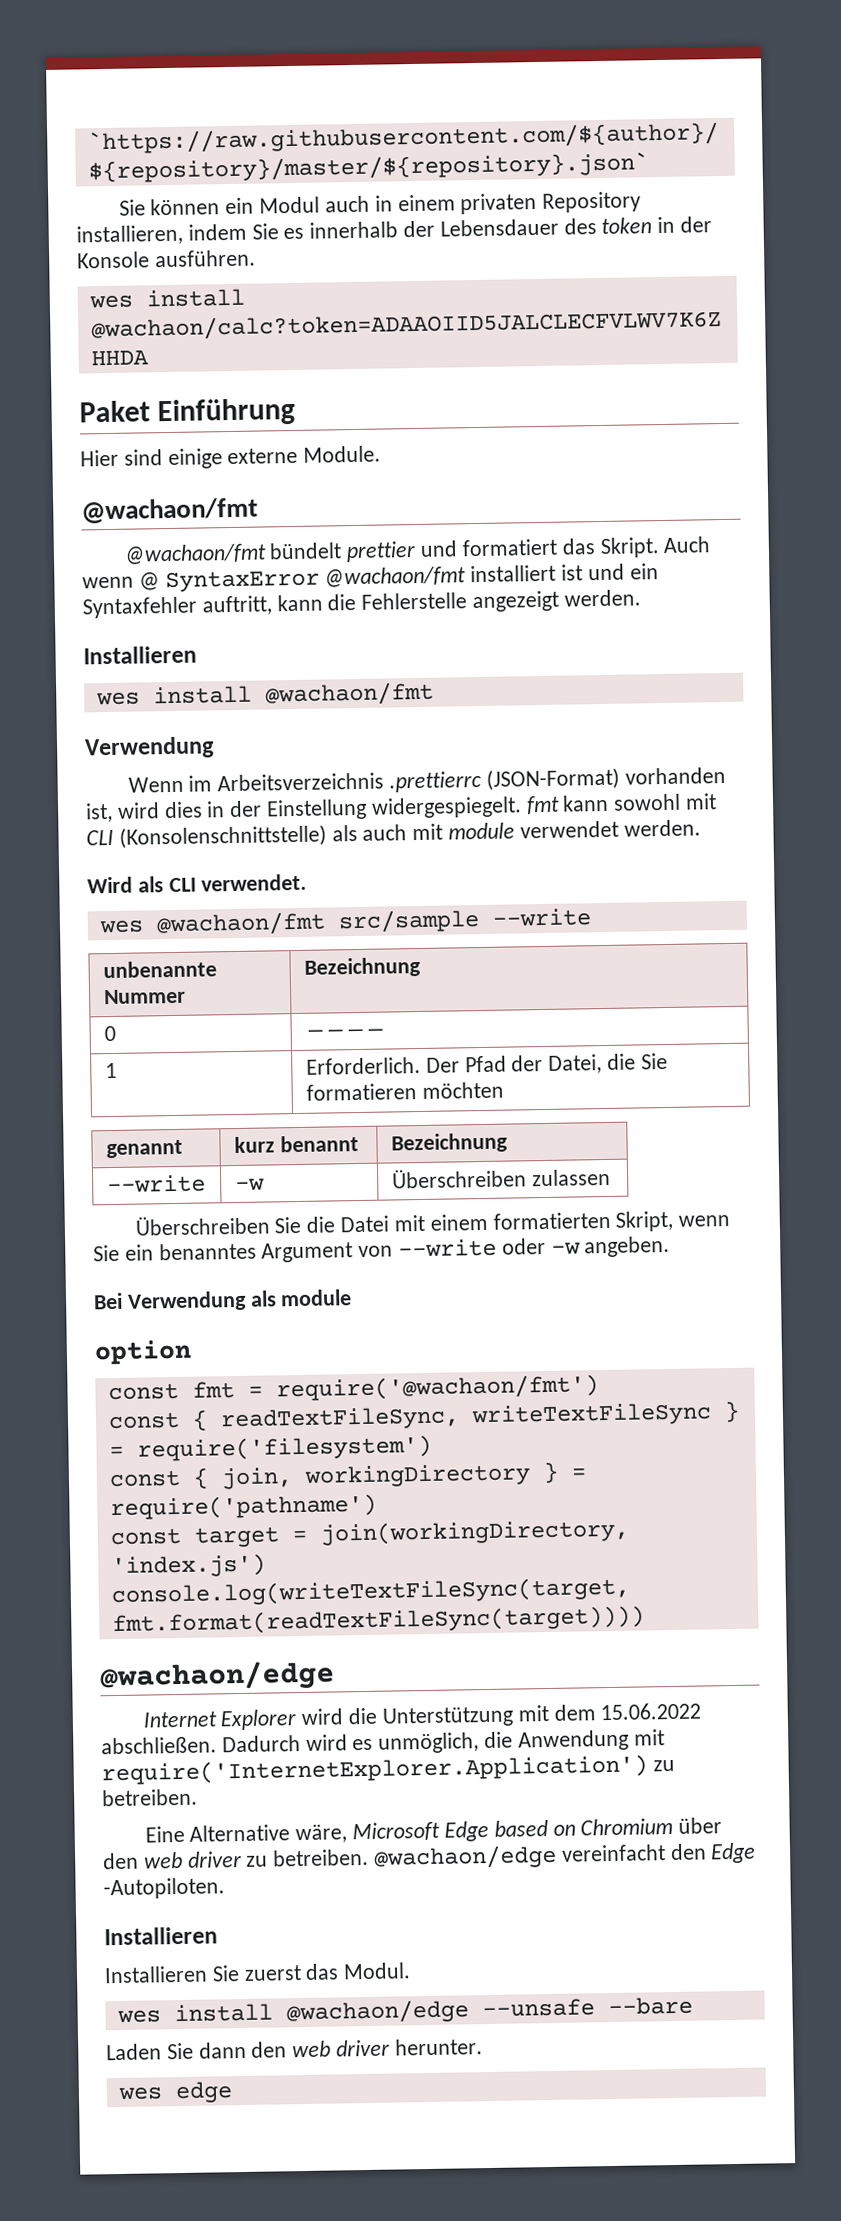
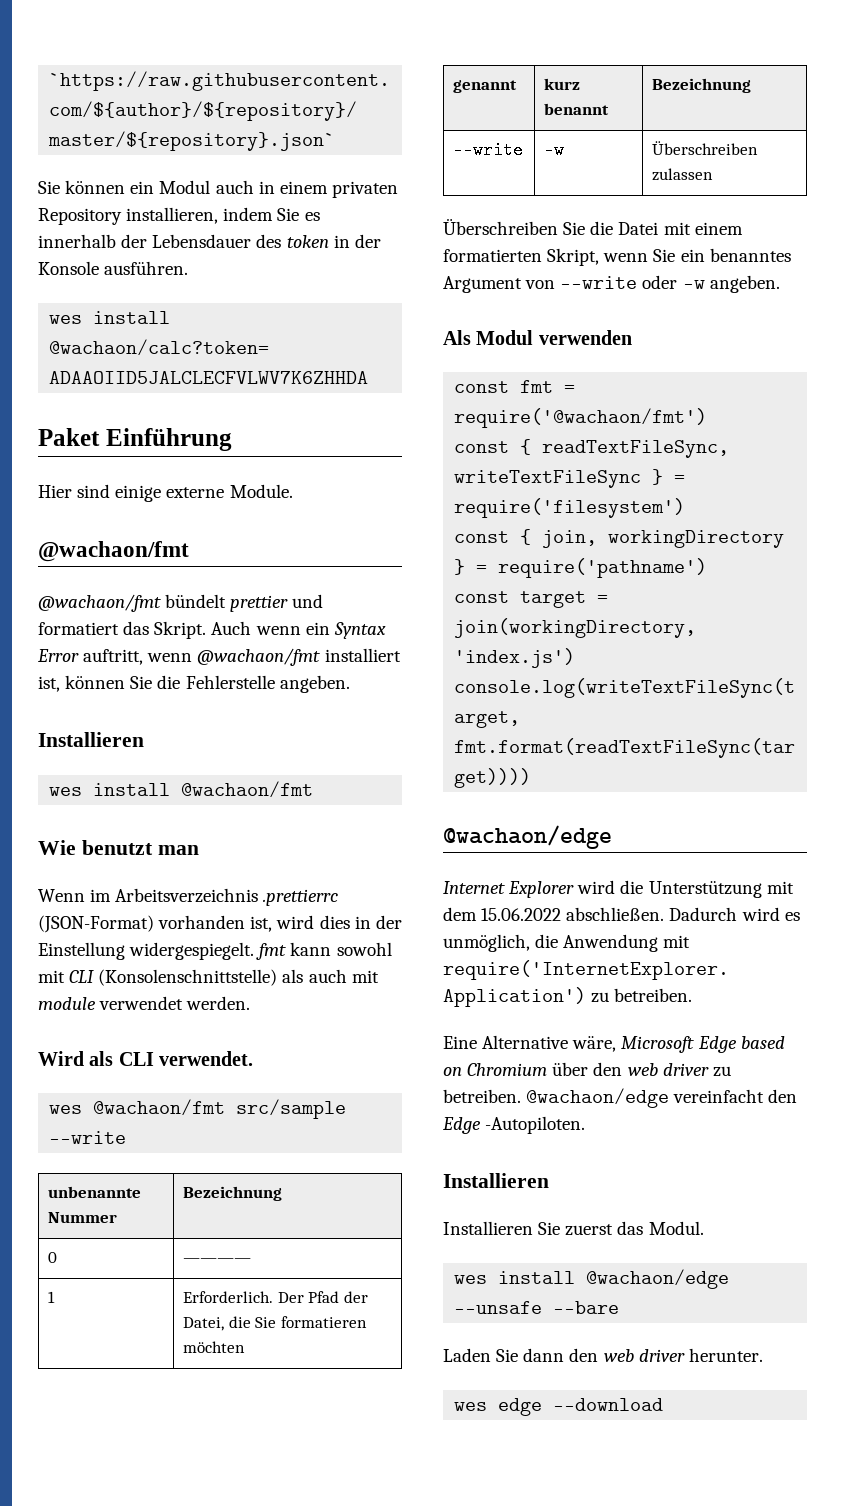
[138,563,659,593] [82,589,641,619] @ SyntaxError @wachaon/fmt installiert ist und ein Syntaxfehler auftritt, kann die Fehlerstelle angezeigt werden. -> [305,622,386,639] [37,648,401,666] [38,675,350,693] ein Syntax Error auftritt, wenn @wachaon/fmt installiert ist, können Sie die Fehlerstelle angeben.
[84,736,215,760] Verwendung -> [38,840,199,855] Wie benutzt man
[93,1289,353,1312] [94,1339,192,1366] Bei Verwendung als module // option -> [443,330,632,345] Als Modul verwenden
(233, 2092) none -> [553,1398,664,1411] --download

